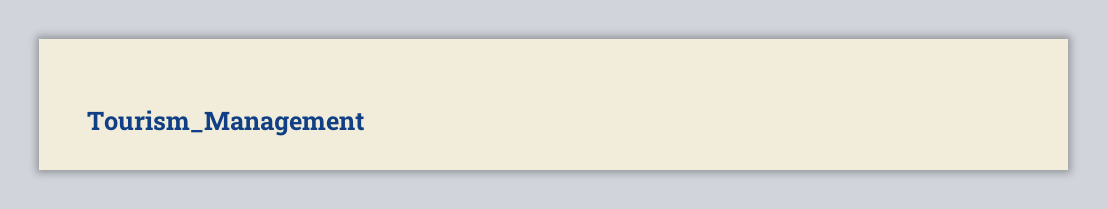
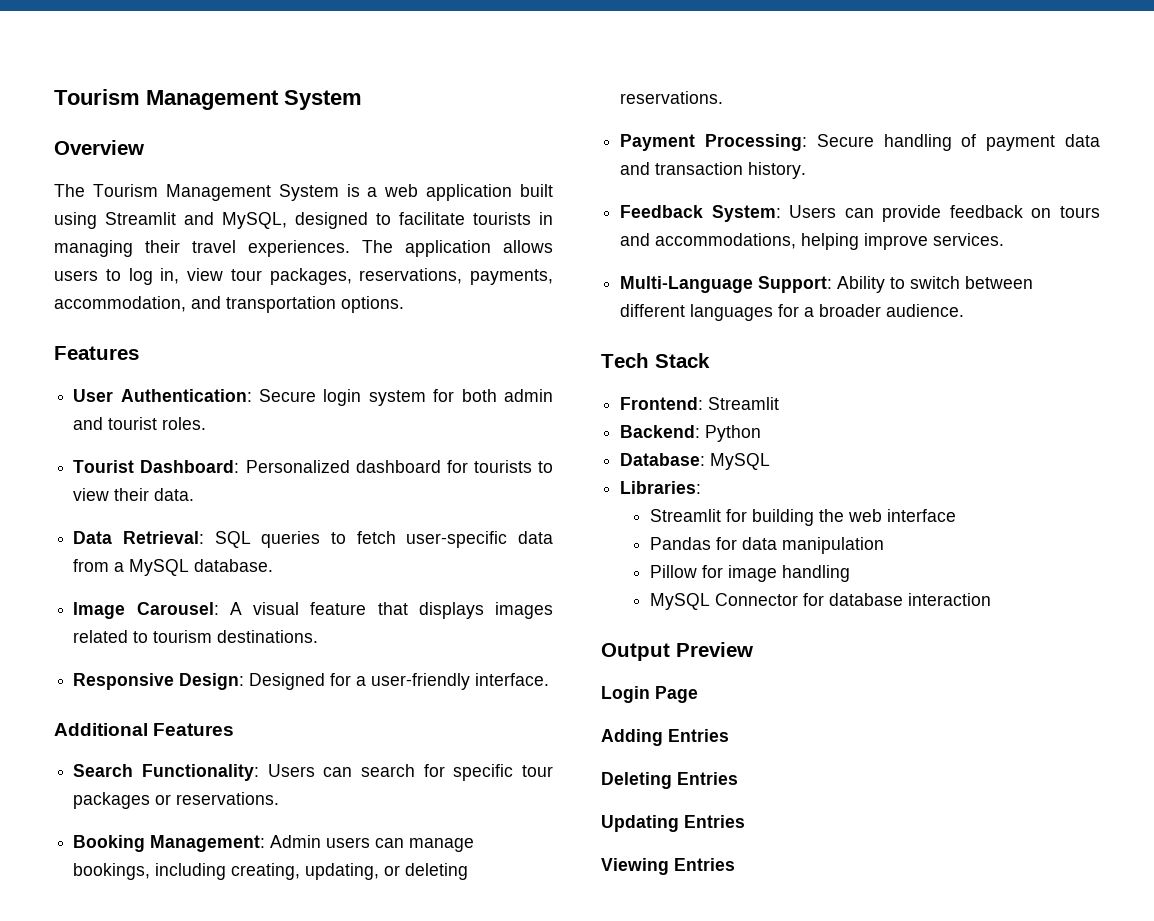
[87,110,365,136] Tourism_Management -> [54,89,362,110] [54,140,144,155] [54,184,553,201] [54,212,553,229] [54,240,553,257] [54,268,553,285] [54,296,404,313] [54,346,139,360] [73,389,554,406] [73,417,207,430] [73,460,553,473] [73,488,195,501] [73,531,553,548] [73,559,274,576] [73,602,553,619] [73,630,319,643] [73,673,550,690] [54,723,235,736] [73,764,554,781] [73,792,280,809] [73,835,475,852] [73,863,469,880] [620,91,724,104] [620,134,1100,151] [620,162,807,179] [620,205,1100,222] [620,233,1005,250] [620,276,1034,293] [620,304,965,321] [601,353,710,368] [620,397,780,410] [620,425,762,442] [620,453,771,470] [620,481,702,494] [650,509,957,526] [650,537,885,554] [650,565,851,582] [650,593,992,610] [601,642,753,661] [601,686,698,703] [601,729,729,746] [601,772,738,789] [601,815,745,832] [601,858,735,875] Tourism Management System // Overview // The Tourism Management System is a web application built using Streamlit and MySQL, designed to facilitate tourists in managing their travel experiences. The application allows users to log in, view tour packages, reservations, payments, accommodation, and transportation options. // Features // User Authentication: Secure login system for both admin and tourist roles. // Tourist Dashboard: Personalized dashboard for tourists to view their data. // Data Retrieval: SQL queries to fetch user-specific data from a MySQL database. // Image Carousel: A visual feature that displays images related to tourism destinations. // Responsive Design: Designed for a user-friendly interface. // Additional Features // Search Functionality: Users can search for specific tour packages or reservations. // Booking Management: Admin users can manage bookings, including creating, updating, or deleting reservations. // Payment Processing: Secure handling of payment data and transaction history. // Feedback System: Users can provide feedback on tours and accommodations, helping improve services. // Multi-Language Support: Ability to switch between different languages for a broader audience. // Tech Stack // Frontend: Streamlit // Backend: Python // Database: MySQL // Libraries: // Streamlit for building the web interface // Pandas for data manipulation // Pillow for image handling // MySQL Connector for database interaction // Output Preview // Login Page // Adding Entries // Deleting Entries // Updating Entries // Viewing Entries

